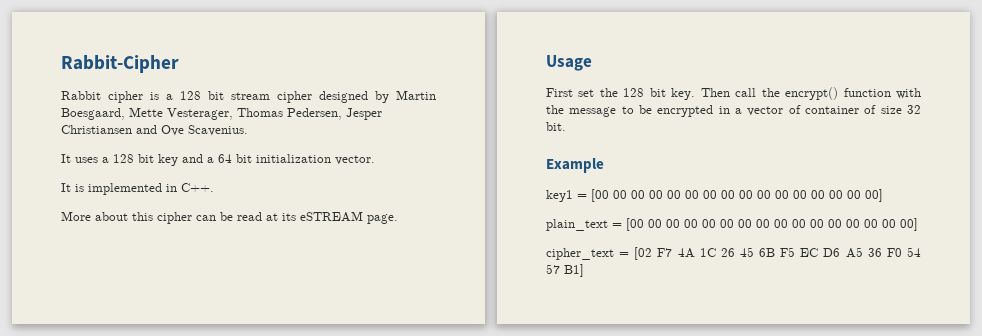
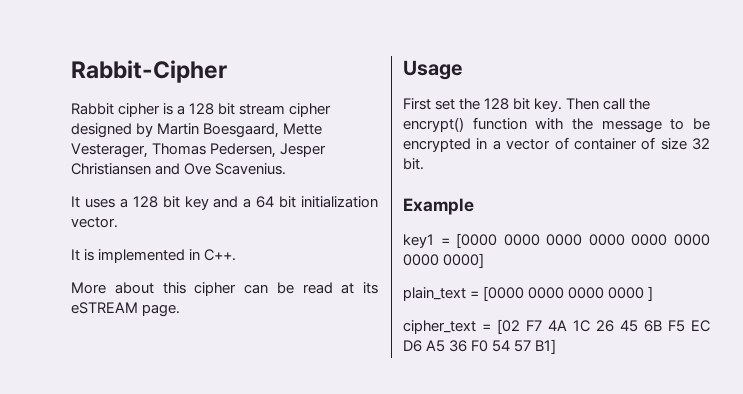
[591,189,883,202] [546,218,918,231] [00 00 00 00 00 00 00 00 00 00 00 00 00 00 00 00] // plain_text = [00 00 00 00 00 00 00 00 00 00 00 00 00 00 00 00] -> [456,233,710,248] [403,253,485,268] [403,286,654,301] [0000 0000 0000 0000 0000 0000 0000 0000] // plain_text = [0000 0000 0000 0000 ]

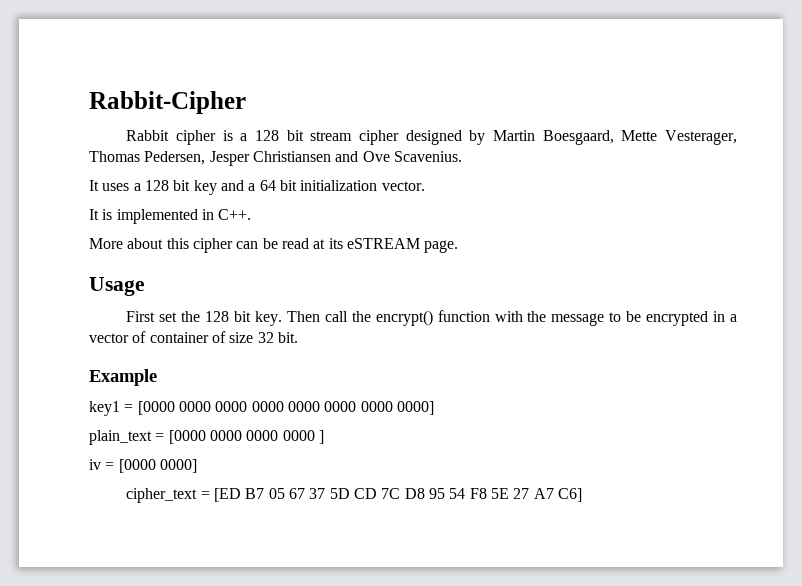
[403,319,710,334] [403,339,557,354] cipher_text = [02 F7 4A 1C 26 45 6B F5 EC D6 A5 36 F0 54 57 B1] -> [89,459,197,473] [126,488,582,503] iv = [0000 0000] // cipher_text = [ED B7 05 67 37 5D CD 7C D8 95 54 F8 5E 27 A7 C6]

